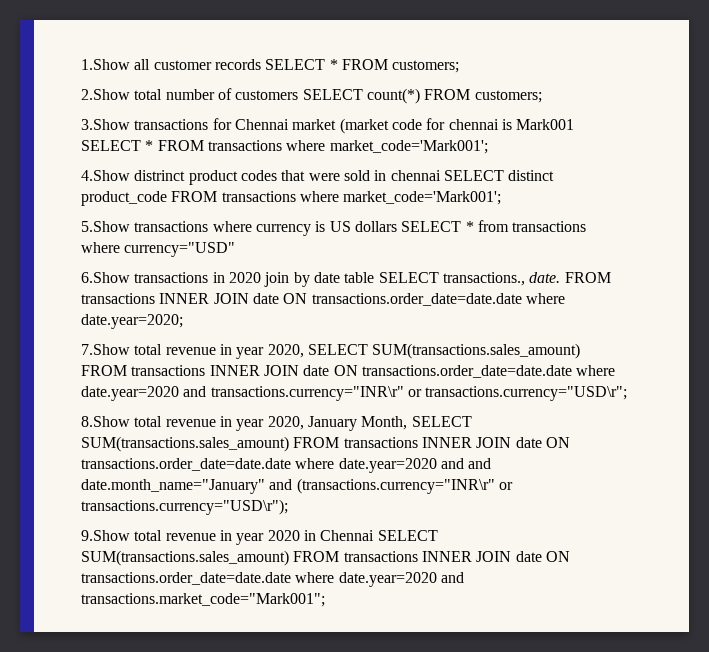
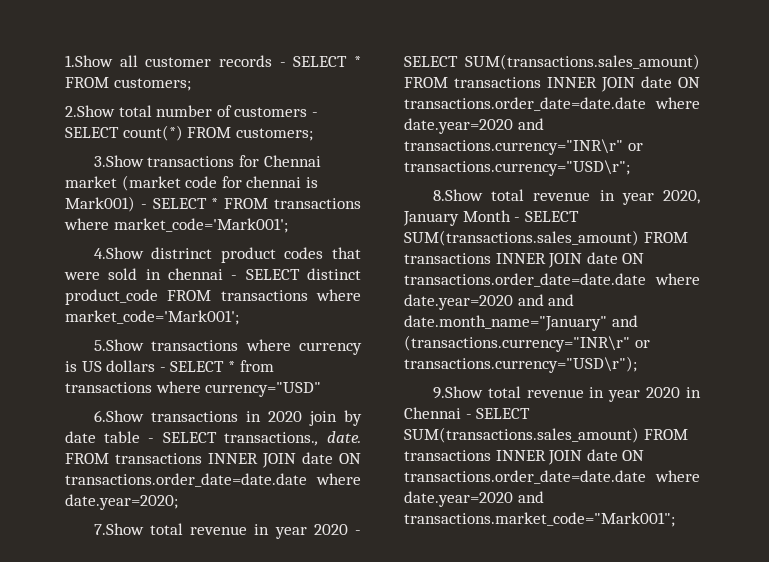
(261, 64) none -> [279,62,286,67] -
(299, 95) none -> [311,112,318,117] -
[516,119,575,130] Mark001 -> [65,196,147,212] Mark001) -
(441, 175) none -> [231,275,238,280] -
(397, 226) none -> [159,367,166,372] -
(375, 277) none -> [148,438,155,443] -
[267,344,304,358] 2020, -> [313,524,362,535] 2020 -
[361,416,408,430] Month, -> [462,210,521,222] Month -
(375, 535) none -> [465,414,472,419] -

